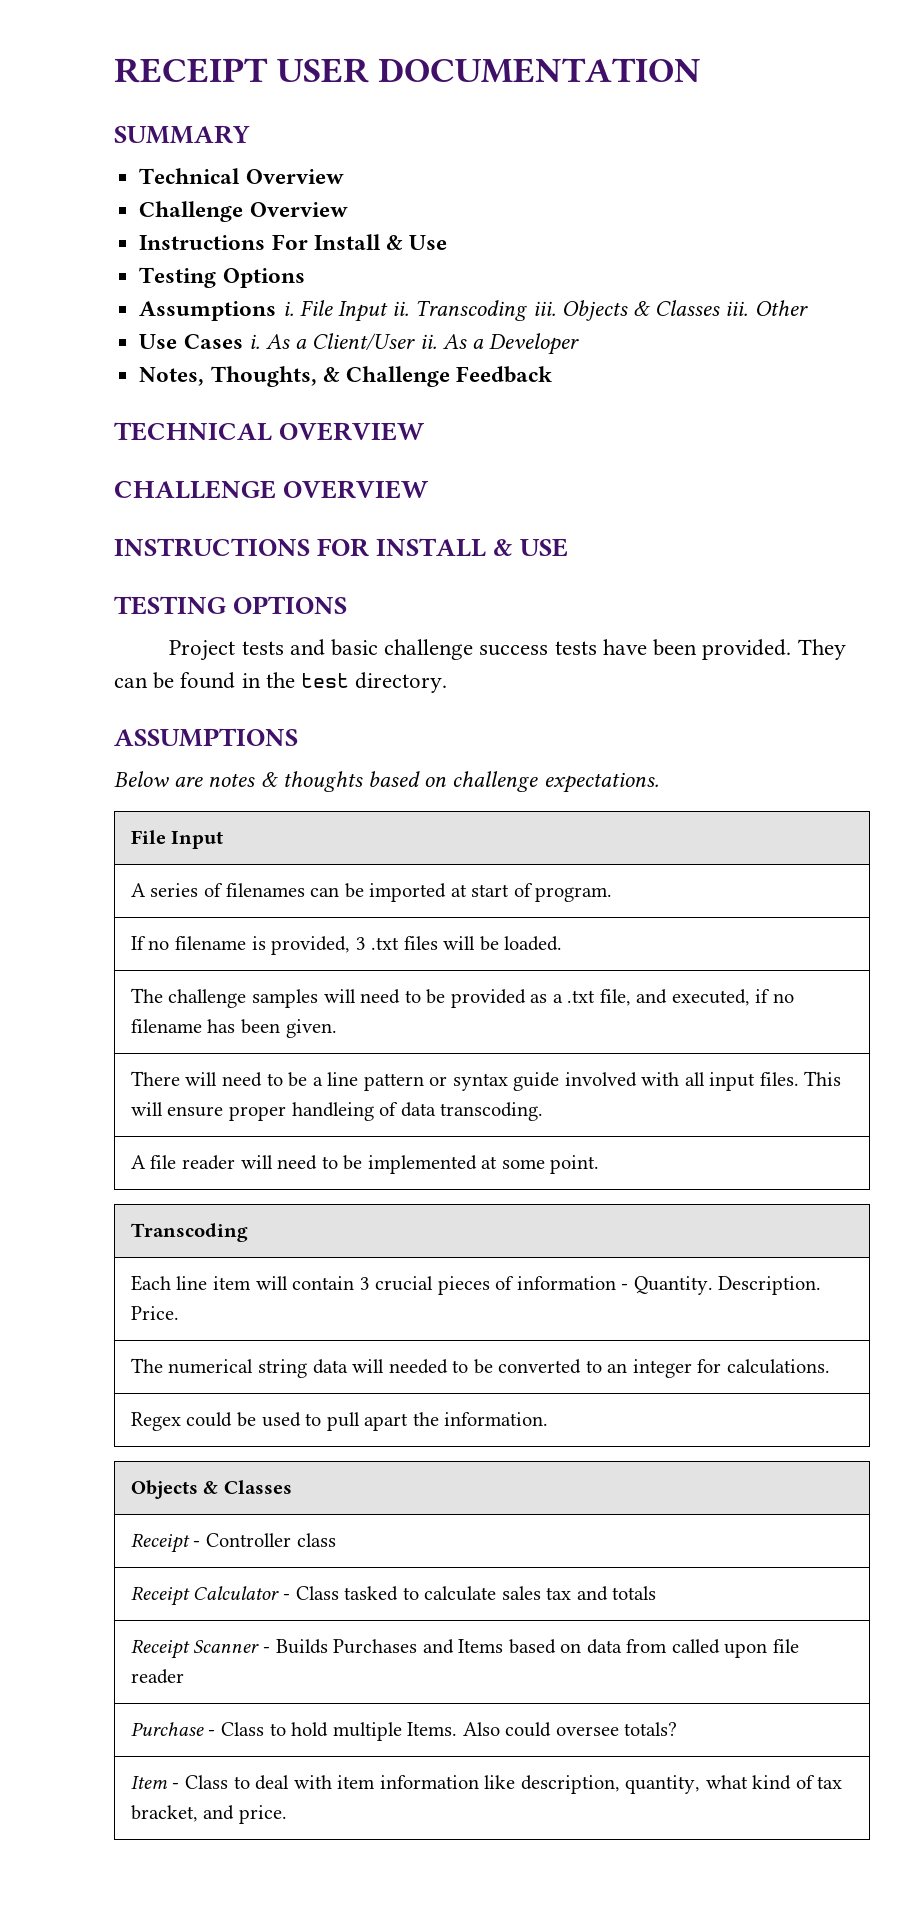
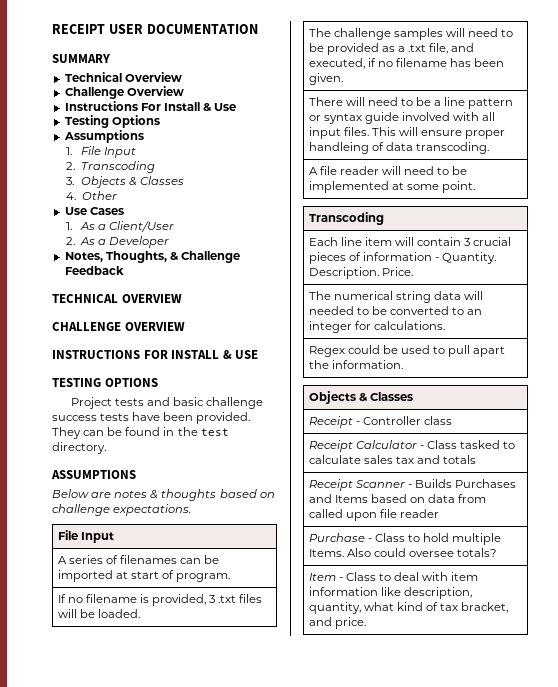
[282,300,749,322] i. File Input ii. Transcoding iii. Objects & Classes iii. -> [66,146,137,158] [66,161,156,173] [66,176,185,188] [66,192,77,200] // 1. File Input // 2. Transcoding // 3. Objects & Classes // 4.
[248,334,260,349] i. -> [66,222,73,230] // 1.
[419,334,437,349] ii. -> [66,237,76,245] // 2.

